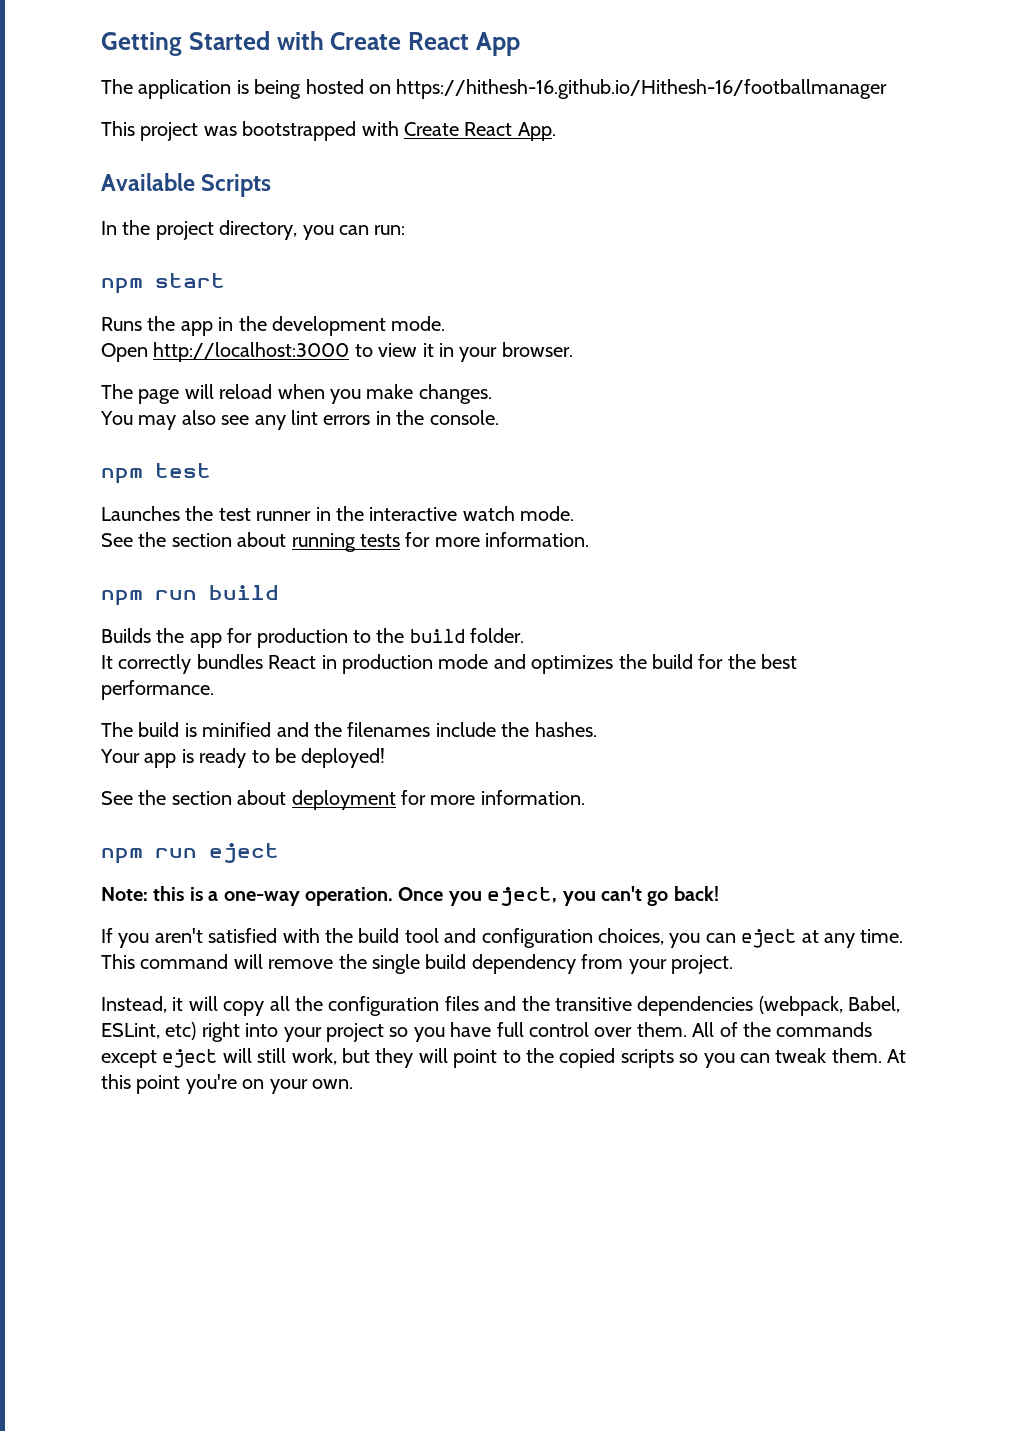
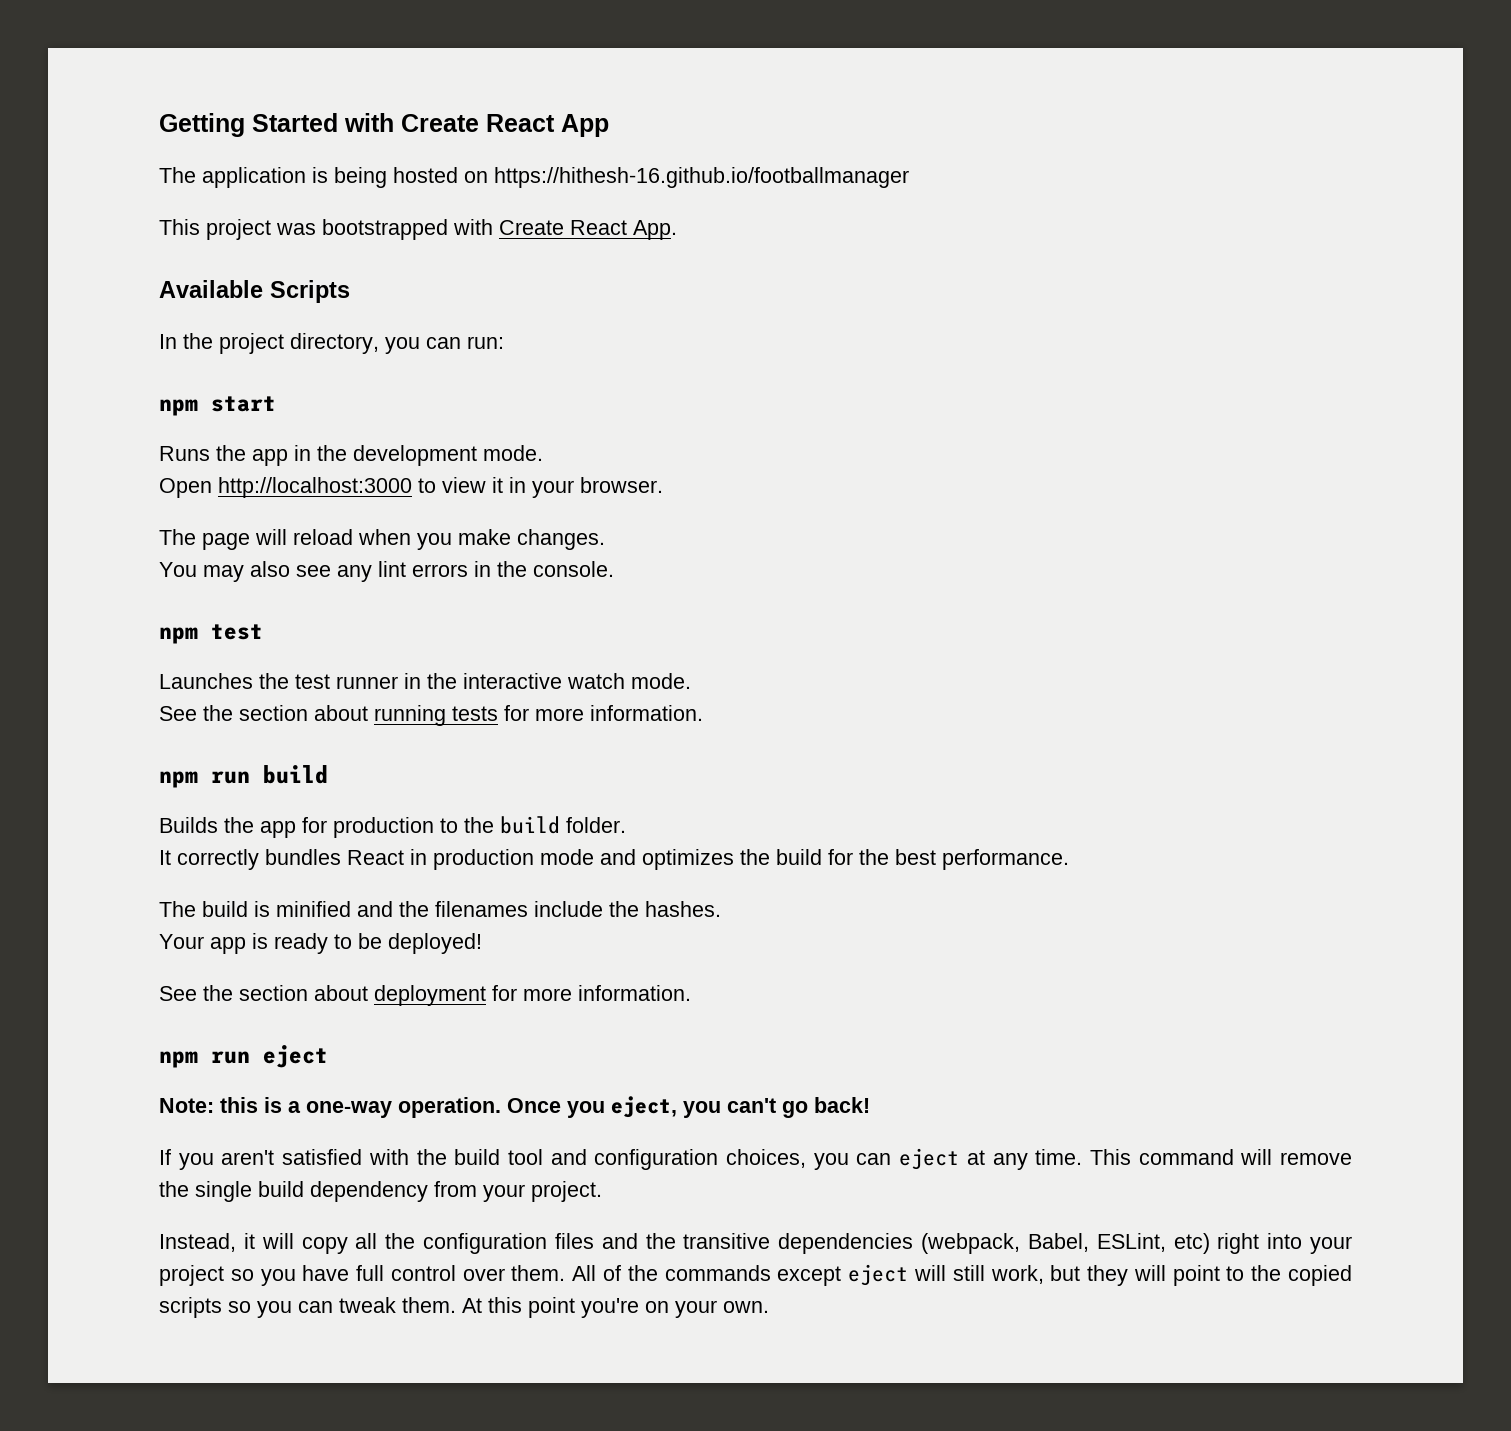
[396,79,888,99] https://hithesh-16.github.io/Hithesh-16/footballmanager -> [494,167,909,188] https://hithesh-16.github.io/footballmanager

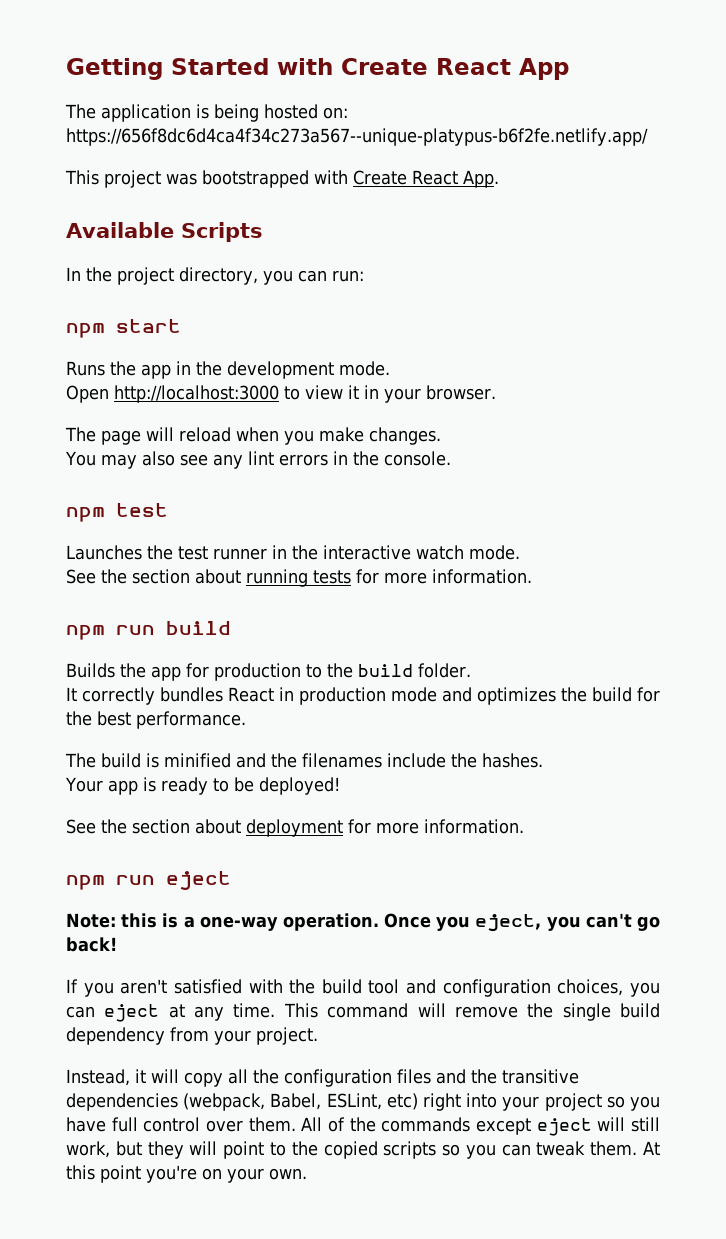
[464,167,909,188] on https://hithesh-16.github.io/footballmanager -> [323,107,348,119] [66,128,648,146] on: https://656f8dc6d4ca4f34c273a567--unique-platypus-b6f2fe.netlify.app/

